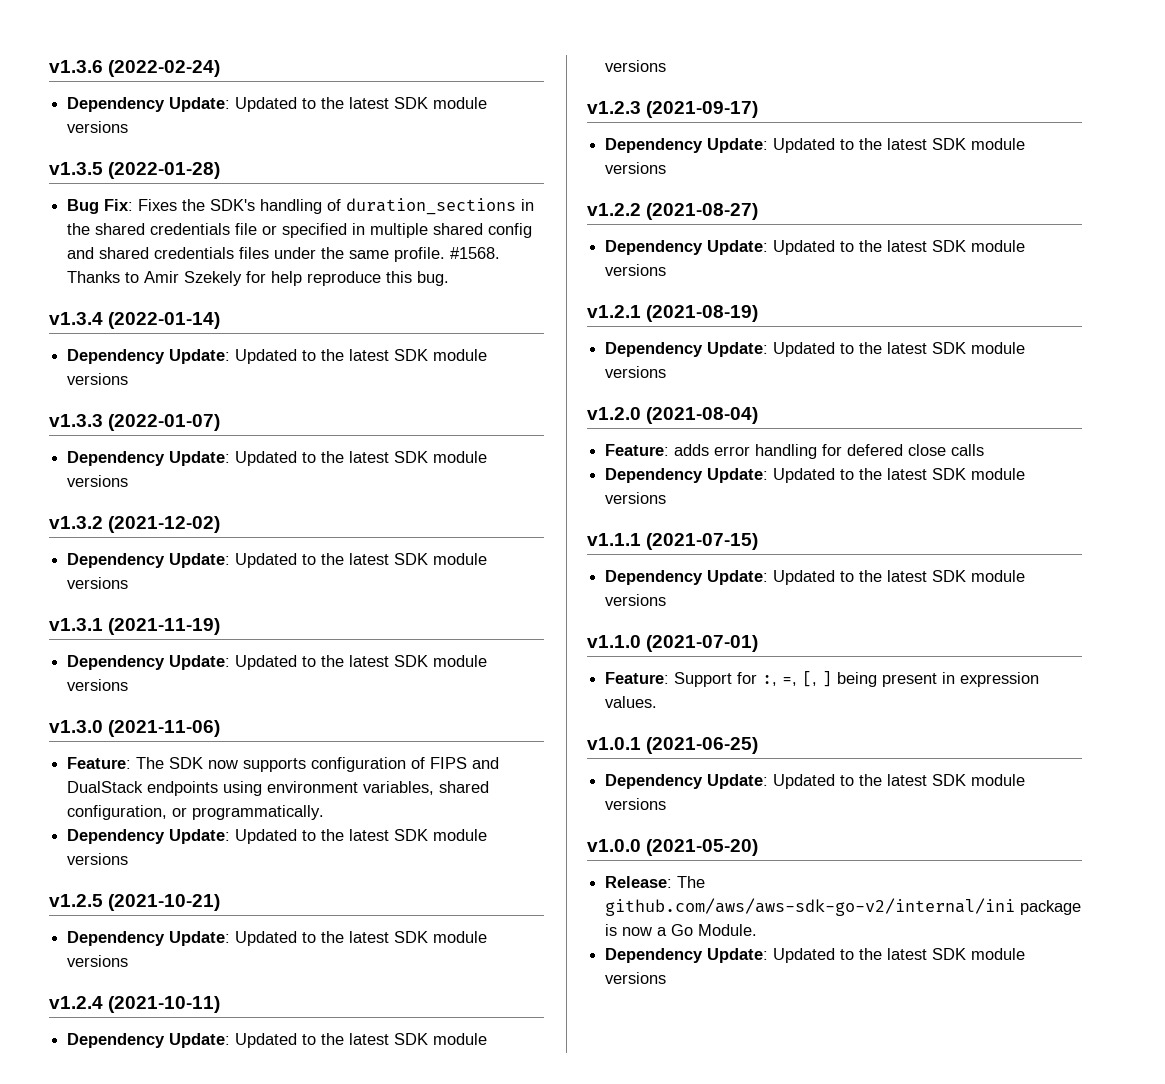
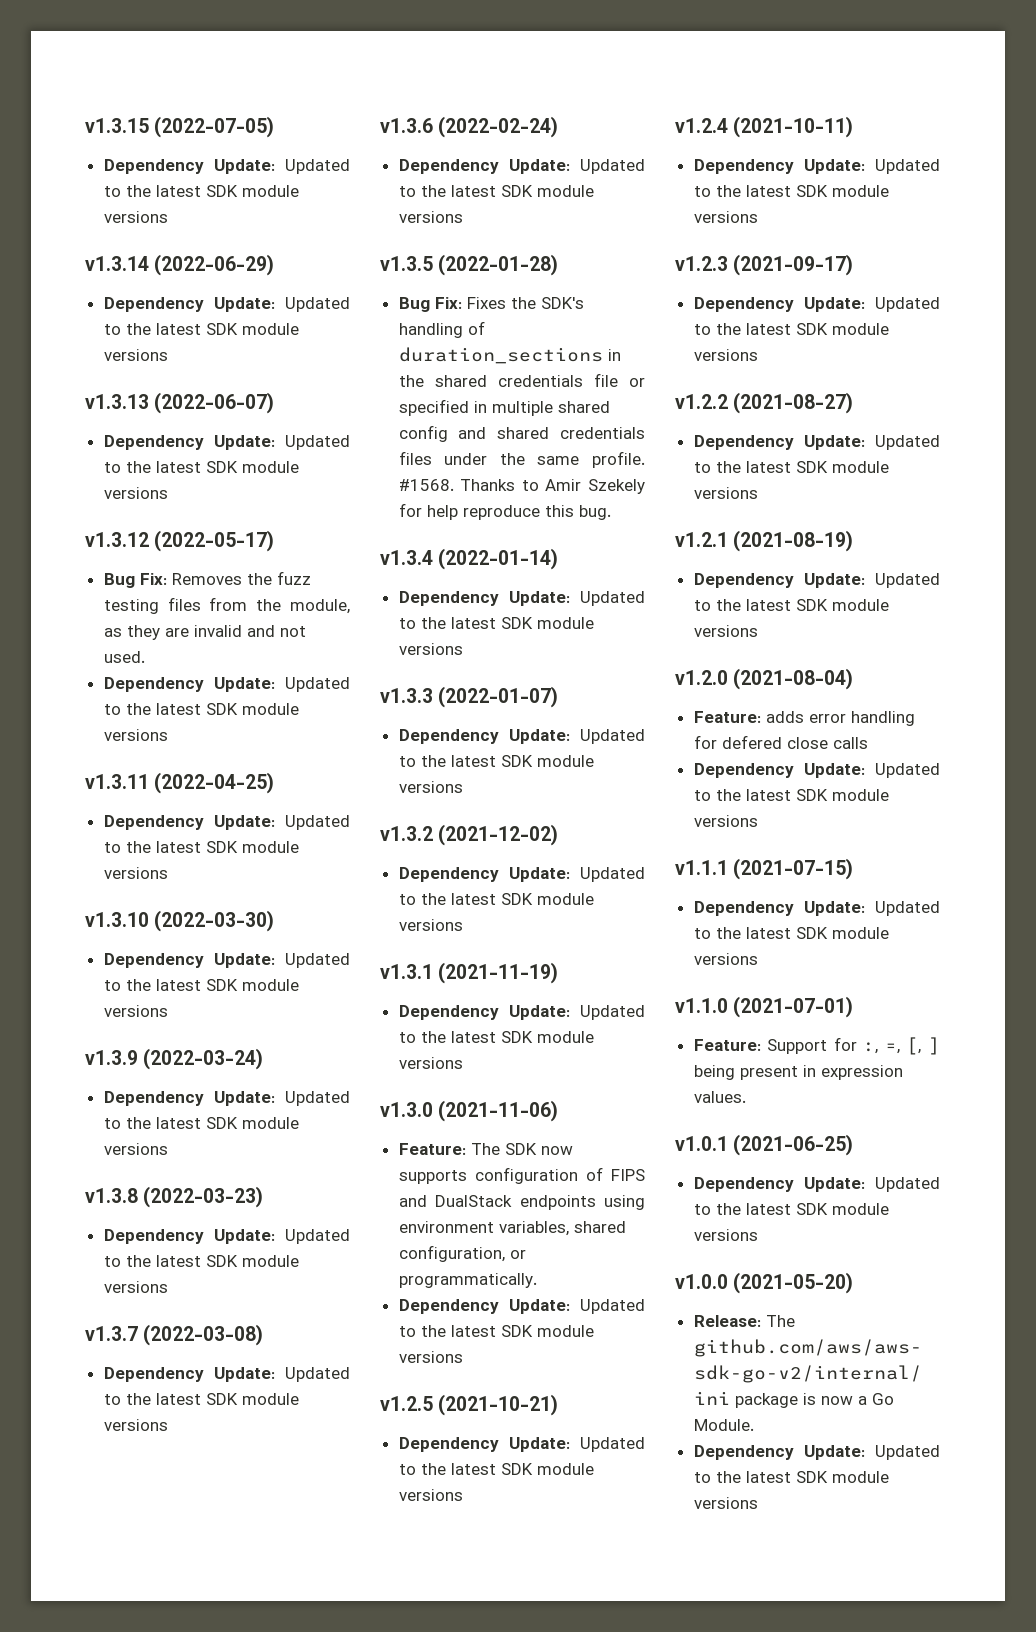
(49, 66) none -> [85,116,275,138] [103,159,350,174] [103,185,299,197] [103,211,168,223] [85,254,275,276] [103,297,350,312] [103,323,299,335] [103,349,168,361] [85,392,275,414] [103,435,350,450] [103,461,299,473] [103,487,168,499] [85,530,275,552] [103,571,311,588] [103,597,350,614] [103,625,306,640] [103,651,145,663] [103,677,350,692] [103,703,299,715] [103,729,168,741] [85,772,275,794] [103,815,350,830] [103,841,299,853] [103,867,168,879] [85,910,275,932] [103,953,350,968] [103,979,299,991] [103,1005,168,1017] [85,1048,264,1070] [103,1091,350,1106] [103,1117,299,1129] [103,1143,168,1155] [85,1186,264,1208] [103,1229,350,1244] [103,1255,299,1267] [103,1281,168,1293] [85,1324,264,1346] [103,1367,350,1382] [103,1393,299,1405] [103,1419,168,1431] v1.3.15 (2022-07-05) // Dependency Update: Updated to the latest SDK module versions // v1.3.14 (2022-06-29) // Dependency Update: Updated to the latest SDK module versions // v1.3.13 (2022-06-07) // Dependency Update: Updated to the latest SDK module versions // v1.3.12 (2022-05-17) // Bug Fix: Removes the fuzz testing files from the module, as they are invalid and not used. // Dependency Update: Updated to the latest SDK module versions // v1.3.11 (2022-04-25) // Dependency Update: Updated to the latest SDK module versions // v1.3.10 (2022-03-30) // Dependency Update: Updated to the latest SDK module versions // v1.3.9 (2022-03-24) // Dependency Update: Updated to the latest SDK module versions // v1.3.8 (2022-03-23) // Dependency Update: Updated to the latest SDK module versions // v1.3.7 (2022-03-08) // Dependency Update: Updated to the latest SDK module versions //

